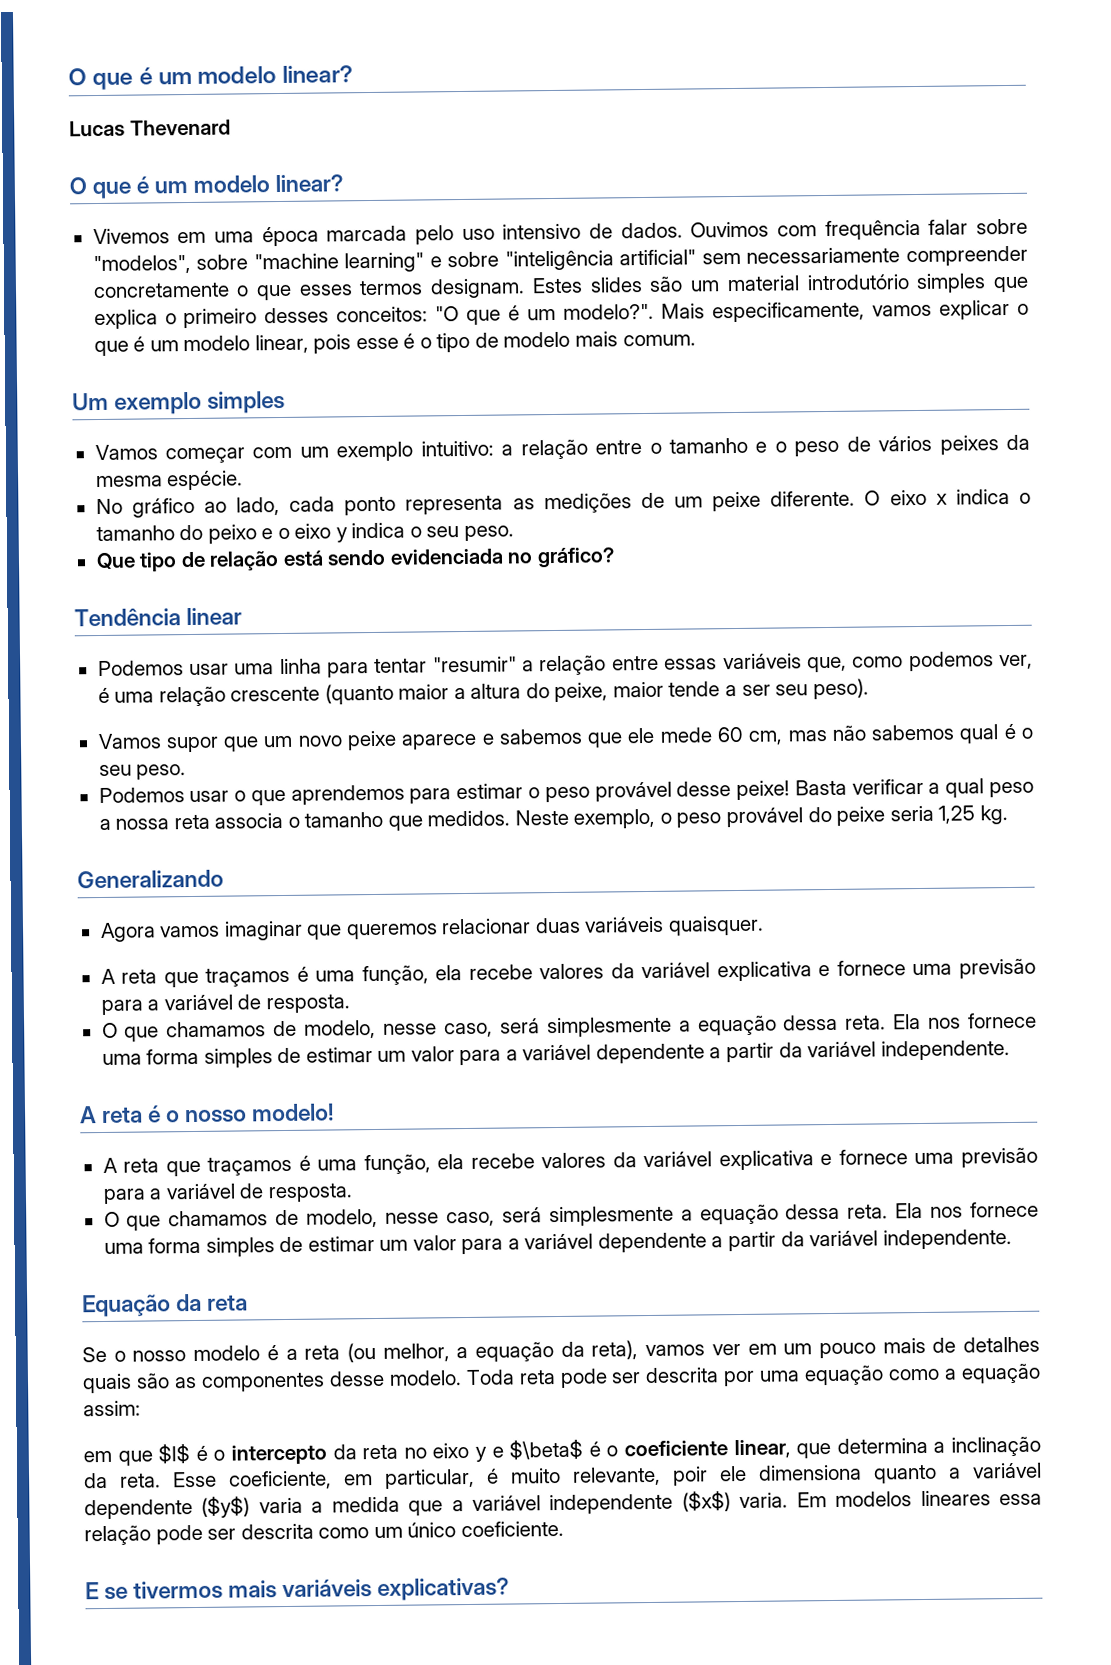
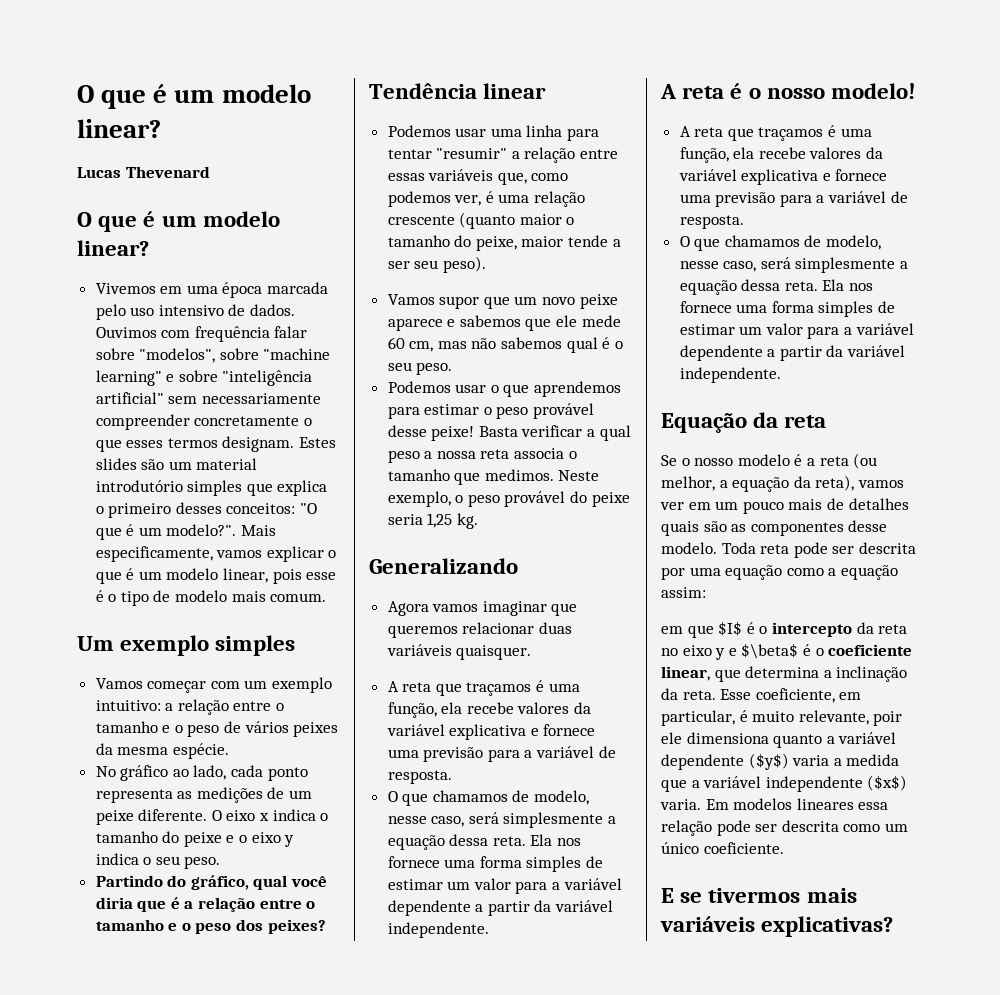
[207,524,257,544] peixo -> [183,832,222,847] peixe
[95,547,615,572] Que tipo de relação está sendo evidenciada no gráfico? -> [95,875,328,890] [95,897,316,912] [95,919,326,934] Partindo do gráfico, qual você diria que é a relação entre o tamanho e o peso dos peixes?
[453,683,522,700] a altura -> [566,217,575,225] [387,235,450,247] o tamanho
[427,810,511,827] medidos. -> [484,469,554,481] medimos.

